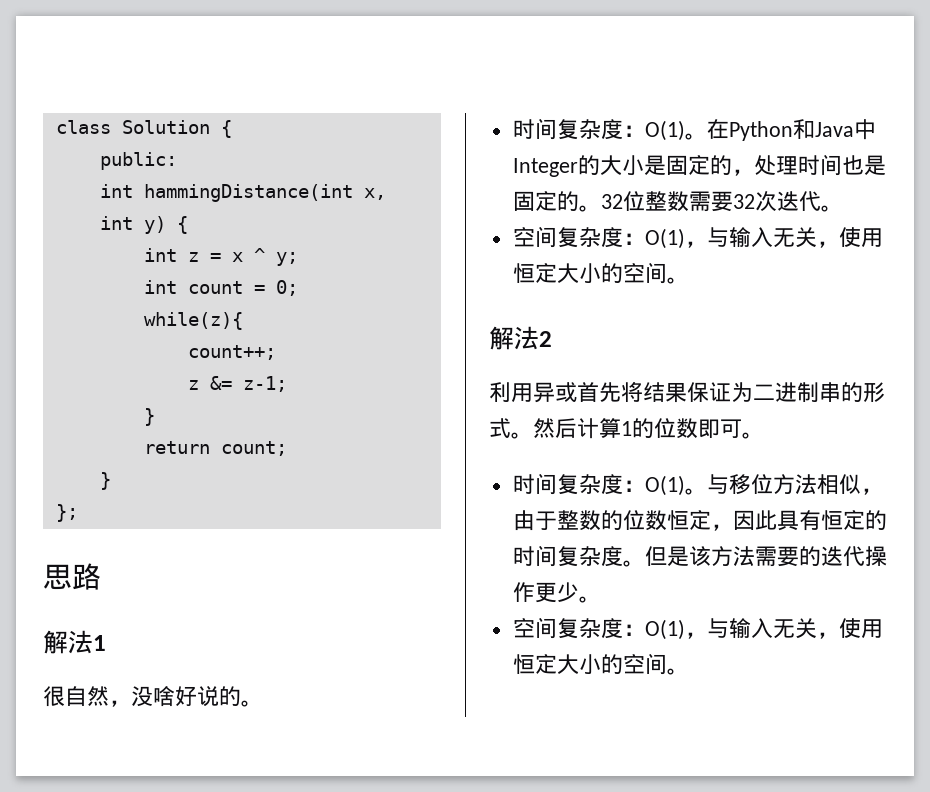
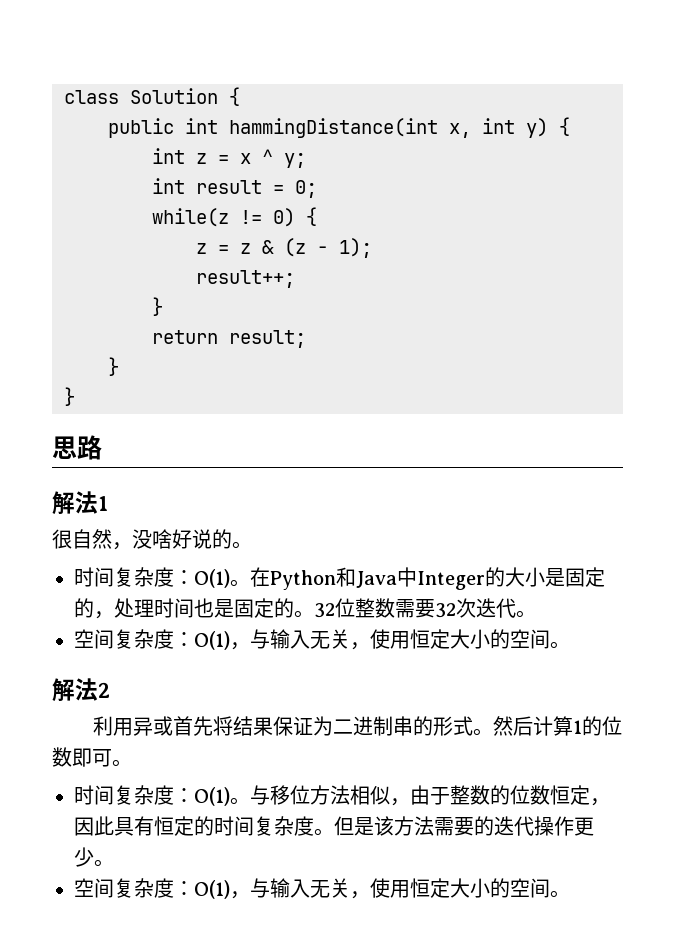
[99,152,177,170] public: // -> [108,118,174,138] public
[187,281,243,294] count -> [196,180,262,194] result
[143,312,243,330] [187,345,276,360] [187,376,287,392] while(z){ // count++; // z &= z-1; -> [152,207,317,227] [196,238,372,258] [196,270,295,288] while(z != 0) { // z = z & (z - 1); // result++;
[220,441,287,456] [99,472,111,490] [55,504,78,522] count; // } // }; -> [229,330,306,348] [108,357,119,376] [64,387,75,406] result; // } // }

